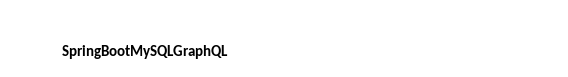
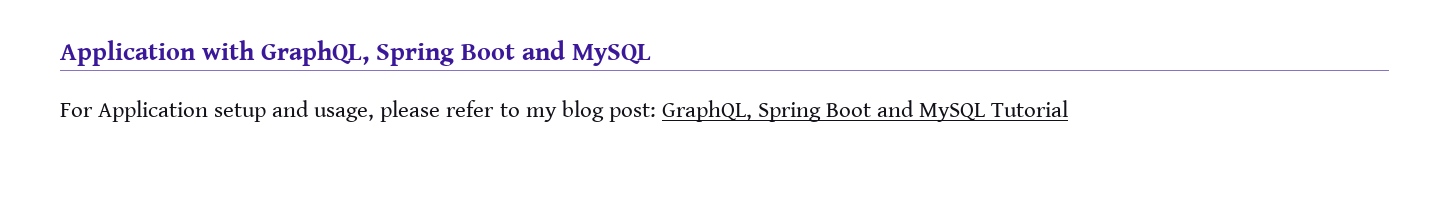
[62,45,228,59] SpringBootMySQLGraphQL -> [60,40,652,66] [60,100,1069,122] Application with GraphQL, Spring Boot and MySQL // For Application setup and usage, please refer to my blog post: GraphQL, Spring Boot and MySQL Tutorial

